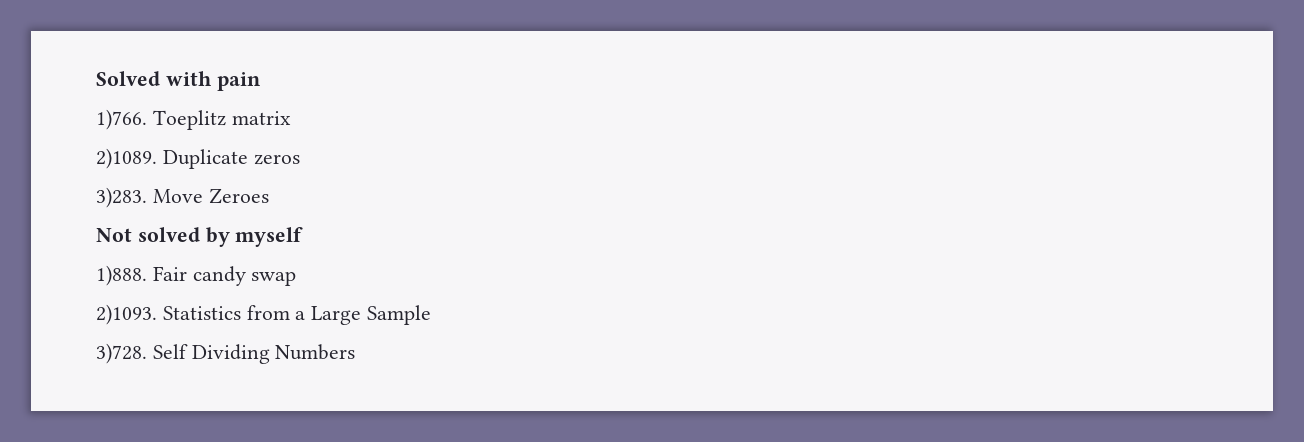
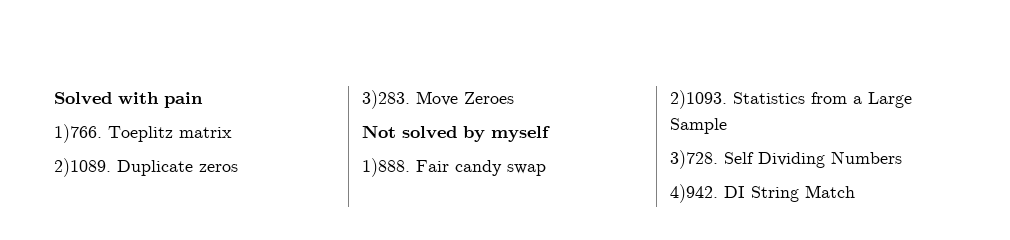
(356, 352) none -> [670,184,855,203] // 4)942. DI String Match

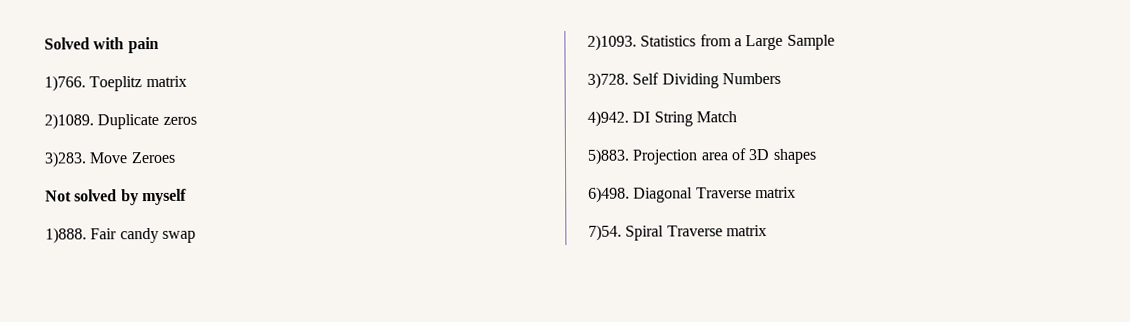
(855, 191) none -> [587,148,817,165] [588,186,796,203] [588,224,767,241] // 5)883. Projection area of 3D shapes // 6)498. Diagonal Traverse matrix // 7)54. Spiral Traverse matrix

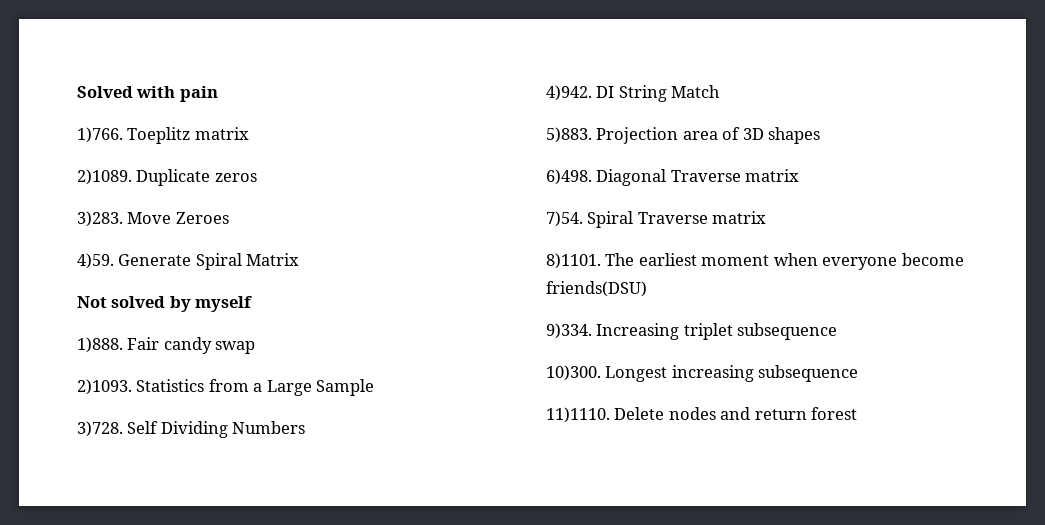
(176, 157) none -> [77,253,300,270] // 4)59. Generate Spiral Matrix
(767, 231) none -> [546,253,964,270] [546,281,647,297] [546,323,838,340] [546,365,859,382] [546,407,858,423] // 8)1101. The earliest moment when everyone become friends(DSU) // 9)334. Increasing triplet subsequence // 10)300. Longest increasing subsequence // 11)1110. Delete nodes and return forest

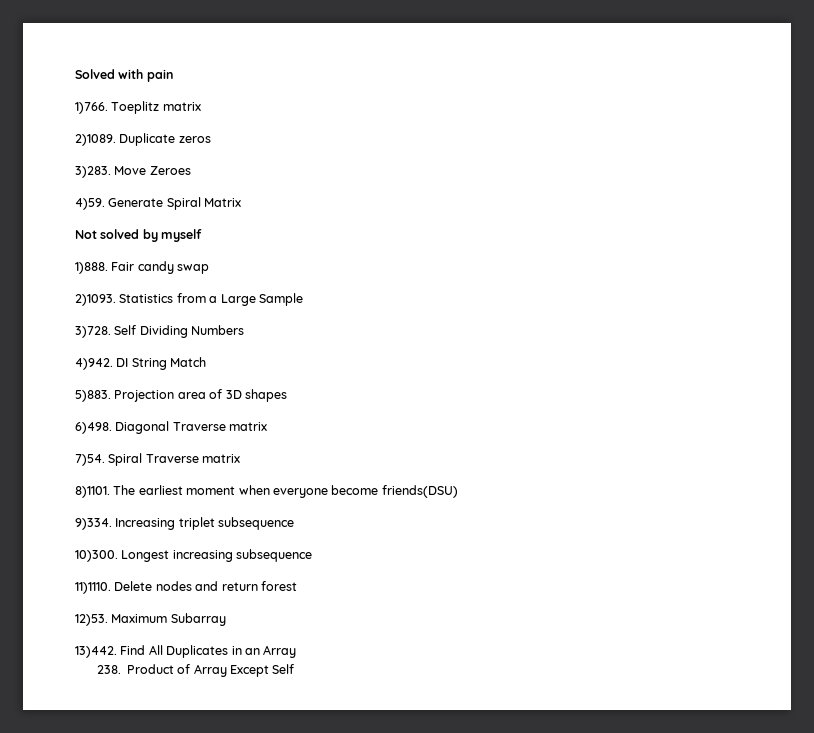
(858, 413) none -> [75,613,226,626] [75,645,297,658] [96,664,295,677] // 12)53. Maximum Subarray // 13)442. Find All Duplicates in an Array // 238. Product of Array Except Self

